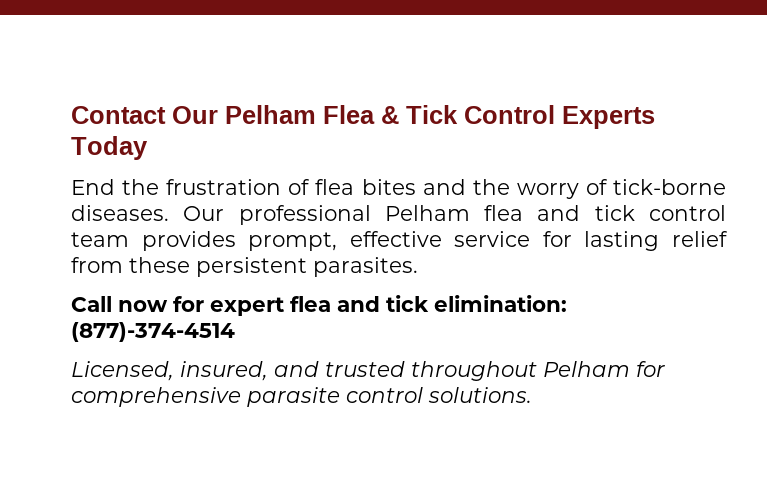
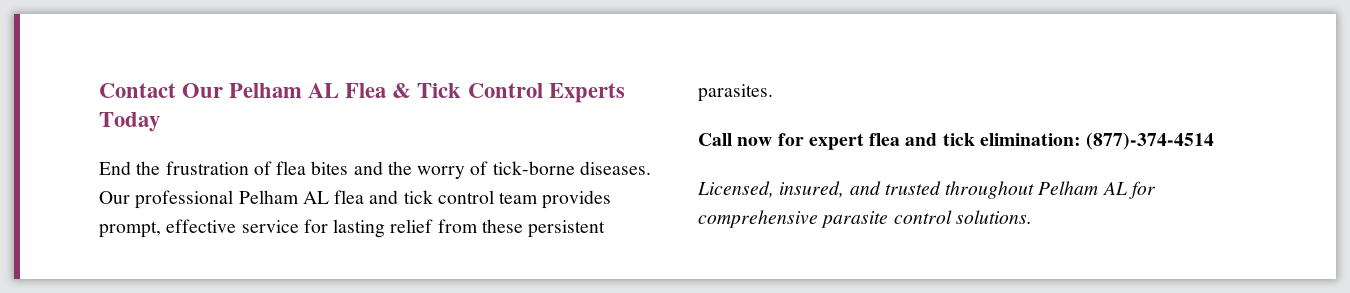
(316, 114) none -> [308,83,340,98] AL
(470, 213) none -> [302,191,329,204] AL
(630, 369) none -> [1102,182,1127,195] AL

